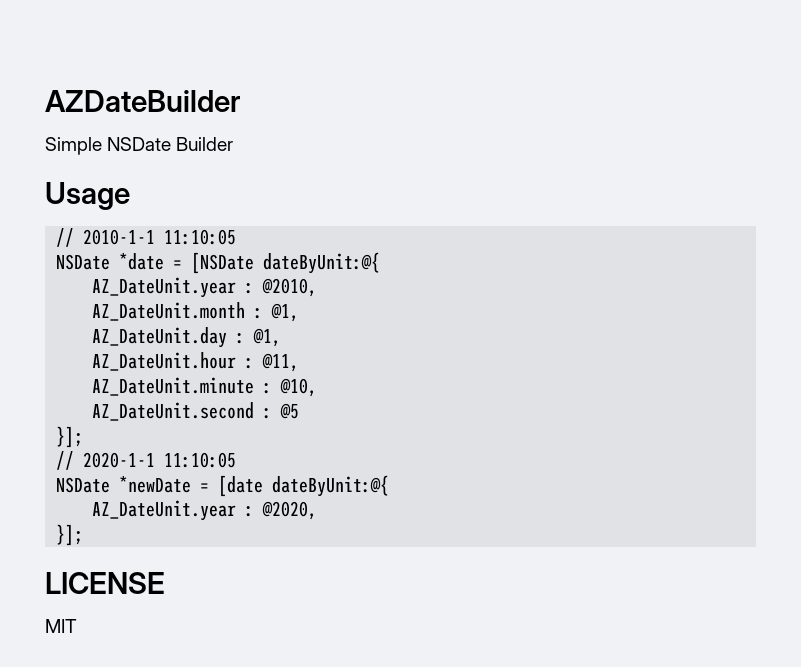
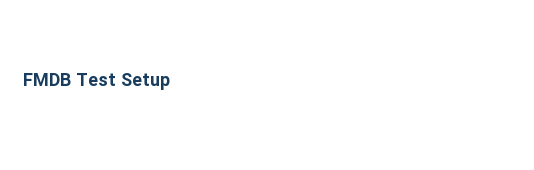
[45,90,241,112] [45,137,234,155] [45,182,130,210] [56,228,237,247] [56,252,381,274] [92,277,318,298] [92,302,300,322] [92,327,282,348] [92,352,300,372] [92,377,318,397] [92,402,300,421] [56,426,84,448] [56,451,237,470] [56,475,390,497] [92,500,318,521] [56,524,84,546] [45,572,165,594] [45,619,77,633] AZDateBuilder // Simple NSDate Builder // Usage // // 2010-1-1 11:10:05 // NSDate *date = [NSDate dateByUnit:@{ // AZ_DateUnit.year : @2010, // AZ_DateUnit.month : @1, // AZ_DateUnit.day : @1, // AZ_DateUnit.hour : @11, // AZ_DateUnit.minute : @10, // AZ_DateUnit.second : @5 // }]; // // 2020-1-1 11:10:05 // NSDate *newDate = [date dateByUnit:@{ // AZ_DateUnit.year : @2020, // }]; // LICENSE // MIT -> [23,73,170,90] FMDB Test Setup

